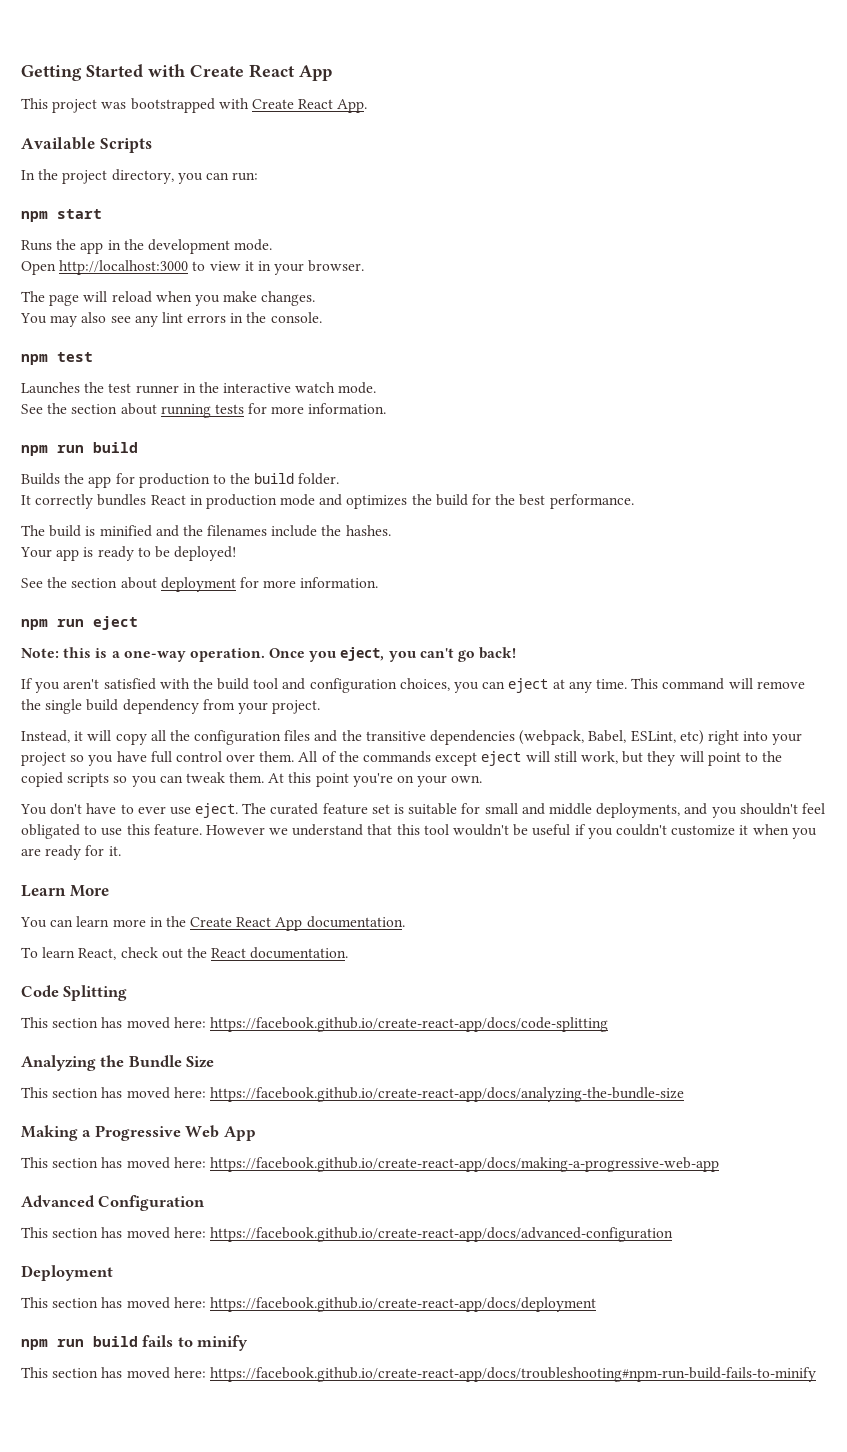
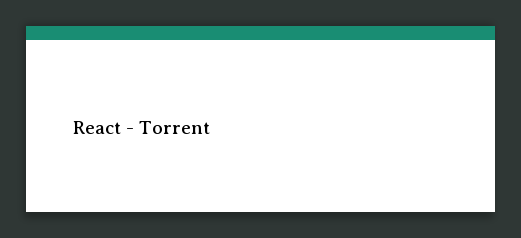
[21,64,332,81] [21,98,368,113] [21,137,152,153] [21,169,259,184] [21,209,102,222] [21,239,273,254] [21,260,365,275] [21,291,316,306] [20,312,322,327] [21,352,93,365] [21,382,377,394] [21,403,387,418] [21,442,138,456] [21,473,340,488] [21,494,634,509] [21,525,391,537] [20,546,237,561] [21,577,379,592] [21,616,138,630] [21,647,517,662] [21,678,805,693] [21,699,321,714] [21,730,803,745] [21,751,783,766] [21,772,483,787] [20,803,825,818] [21,824,817,839] [21,845,121,860] [21,885,109,897] [20,916,405,931] [21,947,349,960] [21,985,128,1001] [21,1017,608,1032] [21,1055,215,1071] [21,1087,684,1102] [21,1125,256,1141] [21,1157,719,1172] [21,1195,206,1211] [21,1227,673,1242] [21,1265,113,1281] [21,1297,596,1312] [21,1335,249,1351] [21,1367,816,1382] Getting Started with Create React App // This project was bootstrapped with Create React App. // Available Scripts // In the project directory, you can run: // npm start // Runs the app in the development mode. // Open http://localhost:3000 to view it in your browser. // The page will reload when you make changes. // You may also see any lint errors in the console. // npm test // Launches the test runner in the interactive watch mode. // See the section about running tests for more information. // npm run build // Builds the app for production to the build folder. // It correctly bundles React in production mode and optimizes the build for the best performance. // The build is minified and the filenames include the hashes. // Your app is ready to be deployed! // See the section about deployment for more information. // npm run eject // Note: this is a one-way operation. Once you eject, you can't go back! // If you aren't satisfied with the build tool and configuration choices, you can eject at any time. This command will remove the single build dependency from your project. // Instead, it will copy all the configuration files and the transitive dependencies (webpack, Babel, ESLint, etc) right into your project so you have full control over them. All of the commands except eject will still work, but they will point to the copied scripts so you can tweak them. At this point you're on your own. // You don't have to ever use eject. The curated feature set is suitable for small and middle deployments, and you shouldn't feel obligated to use this feature. However we understand that this tool wouldn't be useful if you couldn't customize it when you are ready for it. // Learn More // You can learn more in the Create React App documentation. // To learn React, check out the React documentation. // Code Splitting // This section has moved here: https://facebook.github.io/create-react-app/docs/code-splitting // Analyzing the Bundle Size // This section has moved here: https://facebook.github.io/create-react-app/docs/analyzing-the-bundle-size // Making a Progressive Web App // This section has moved here: https://facebook.github.io/create-react-app/docs/making-a-progressive-web-app // Advanced Configuration // This section has moved here: https://facebook.github.io/create-react-app/docs/advanced-configuration // Deployment // This section has moved here: https://facebook.github.io/create-react-app/docs/deployment // npm run build fails to minify // This section has moved here: https://facebook.github.io/create-react-app/docs/troubleshooting#npm-run-build-fails-to-minify -> [73,121,211,134] React - Torrent

